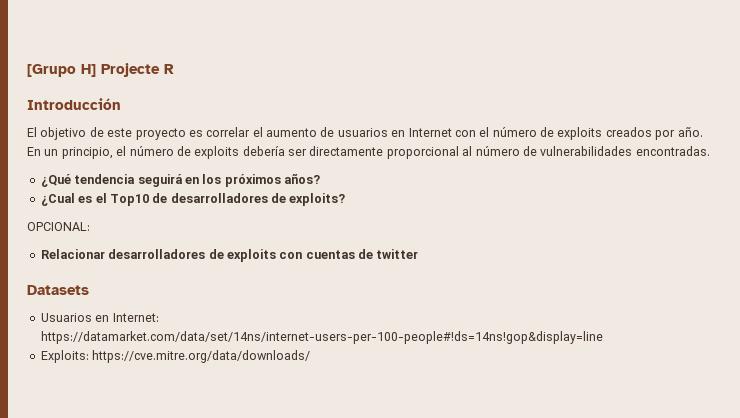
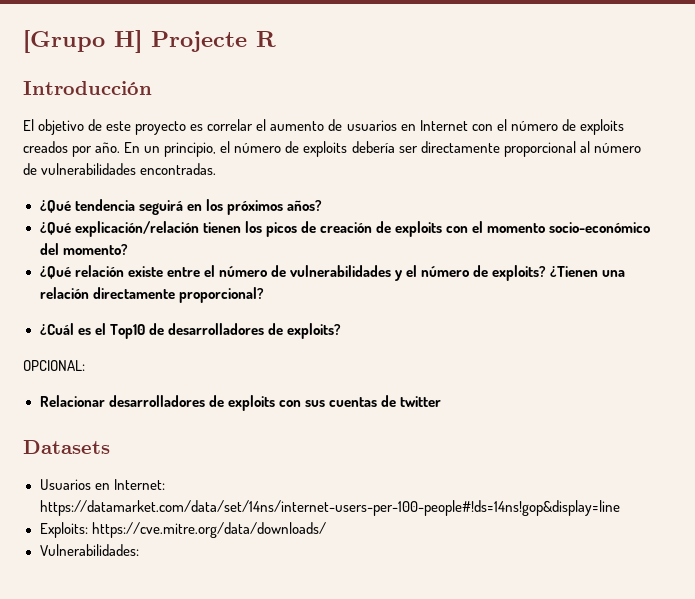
[40,193,75,206] ¿Cual -> [39,221,651,237] [39,243,128,255] [39,265,626,281] [39,287,264,303] [39,323,74,335] ¿Qué explicación/relación tienen los picos de creación de exploits con el momento socio-económico del momento? // ¿Qué relación existe entre el número de vulnerabilidades y el número de exploits? ¿Tienen una relación directamente proporcional? // ¿Cuál
(303, 255) none -> [304,400,325,407] sus
(311, 356) none -> [39,544,139,556] // Vulnerabilidades:

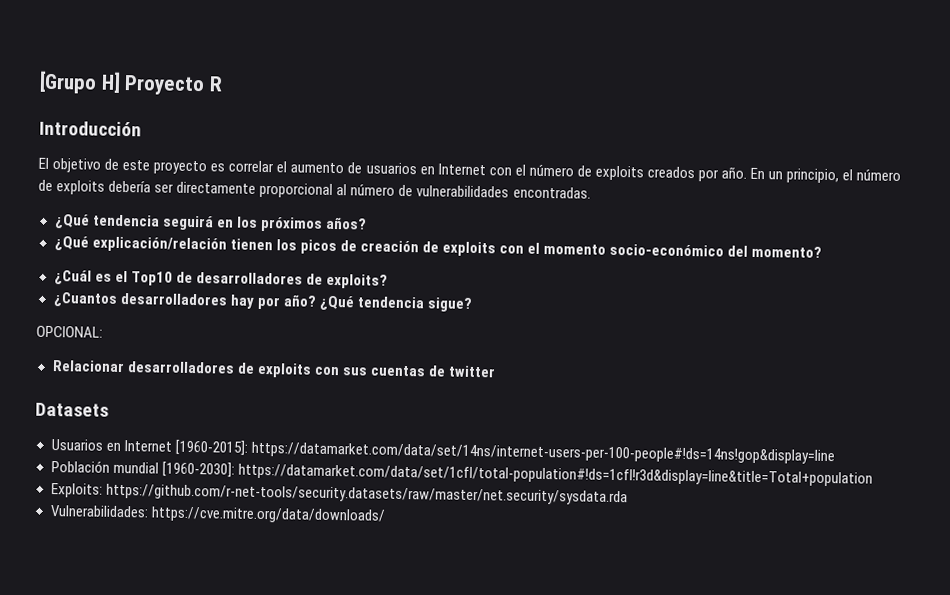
[151,31,247,52] Projecte -> [124,75,206,96] Proyecto
[39,265,626,281] [39,287,264,303] // ¿Qué relación existe entre el número de vulnerabilidades y el número de exploits? ¿Tienen una relación directamente proporcional? -> (823, 251) none
(341, 331) none -> [52,292,472,312] // ¿Cuantos desarrolladores hay por año? ¿Qué tendencia sigue?
[113,479,165,490] Internet: -> [123,439,248,456] Internet [1960-2015]:
(621, 508) none -> [50,460,873,487] // Población mundial [1960-2030]: https://datamarket.com/data/set/1cfl/total-population#!ds=1cfl!r3d&display=line&title=Total+population
[91,522,326,538] https://cve.mitre.org/data/downloads/ -> [105,483,628,506] https://github.com/r-net-tools/security.datasets/raw/master/net.security/sysdata.rda
(139, 550) none -> [150,506,385,524] https://cve.mitre.org/data/downloads/

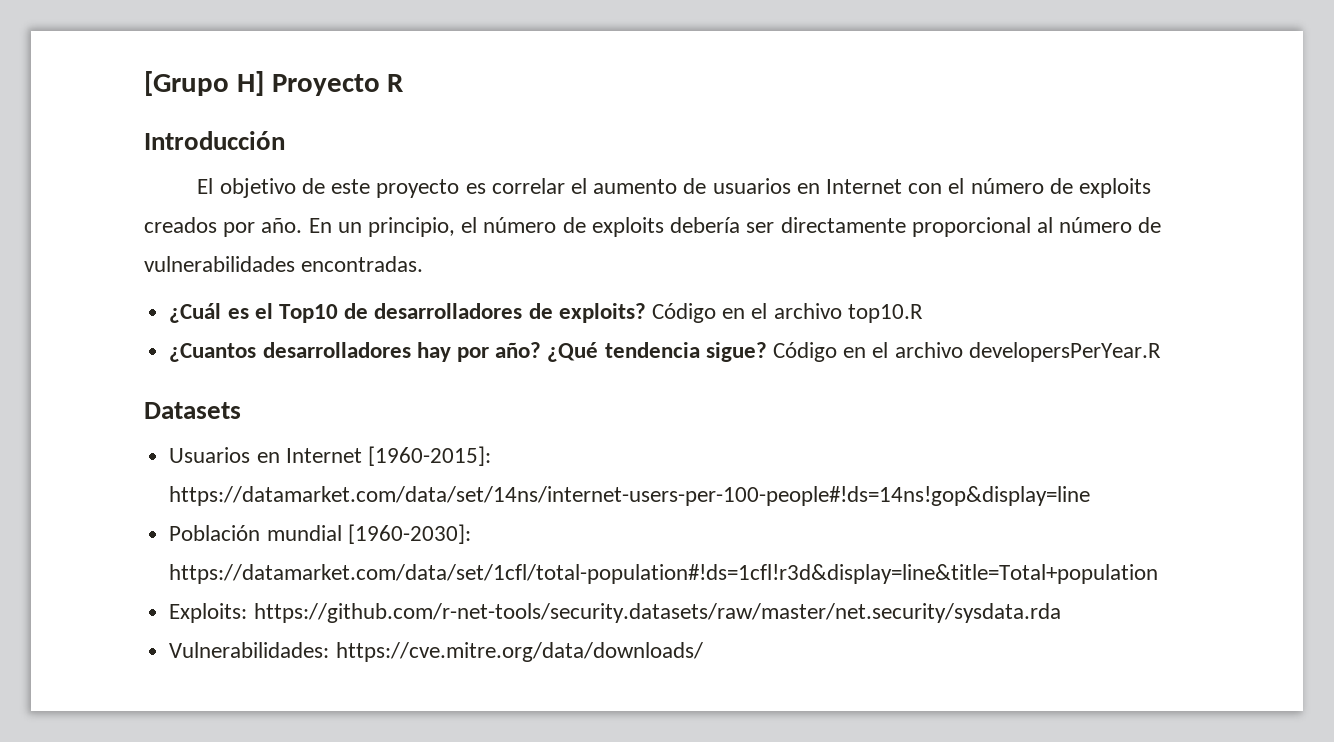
[53,214,367,232] [53,236,823,258] // ¿Qué tendencia seguirá en los próximos años? // ¿Qué explicación/relación tienen los picos de creación de exploits con el momento socio-económico del momento? -> (424, 264) none
(388, 281) none -> [651,303,923,323] Código en el archivo top10.R
[36,325,103,338] [51,360,496,378] // OPCIONAL: // Relacionar desarrolladores de exploits con sus cuentas de twitter -> [772,342,1161,362] Código en el archivo developersPerYear.R

